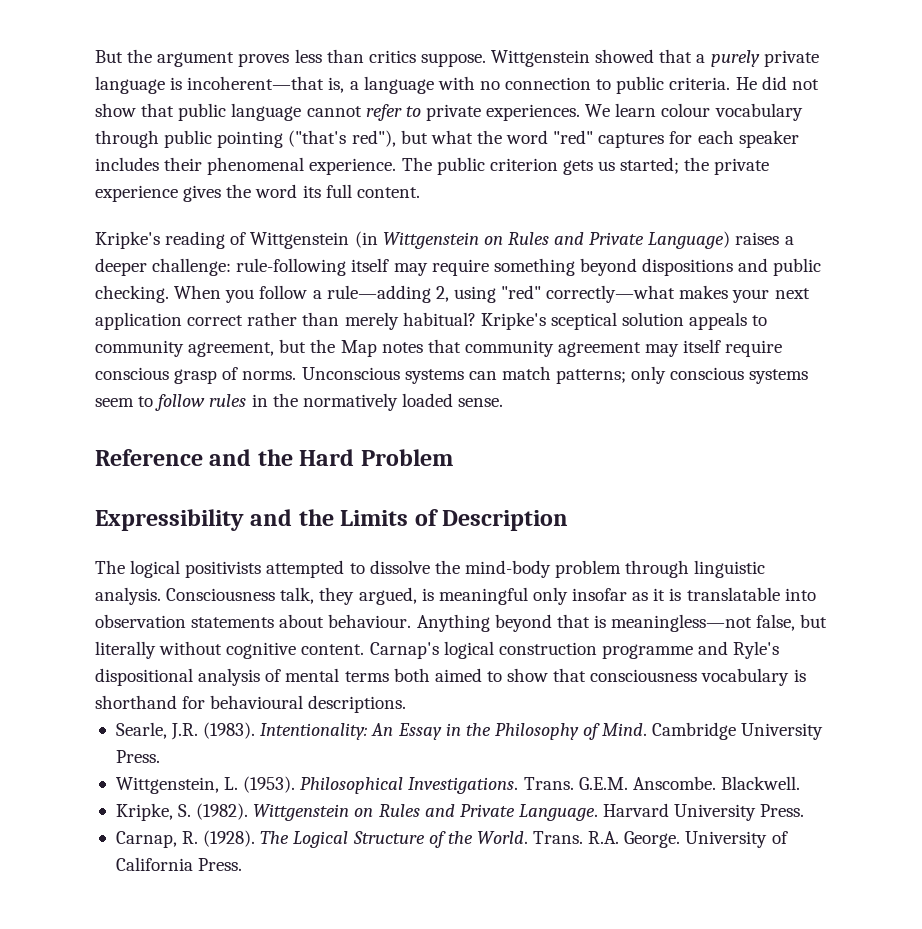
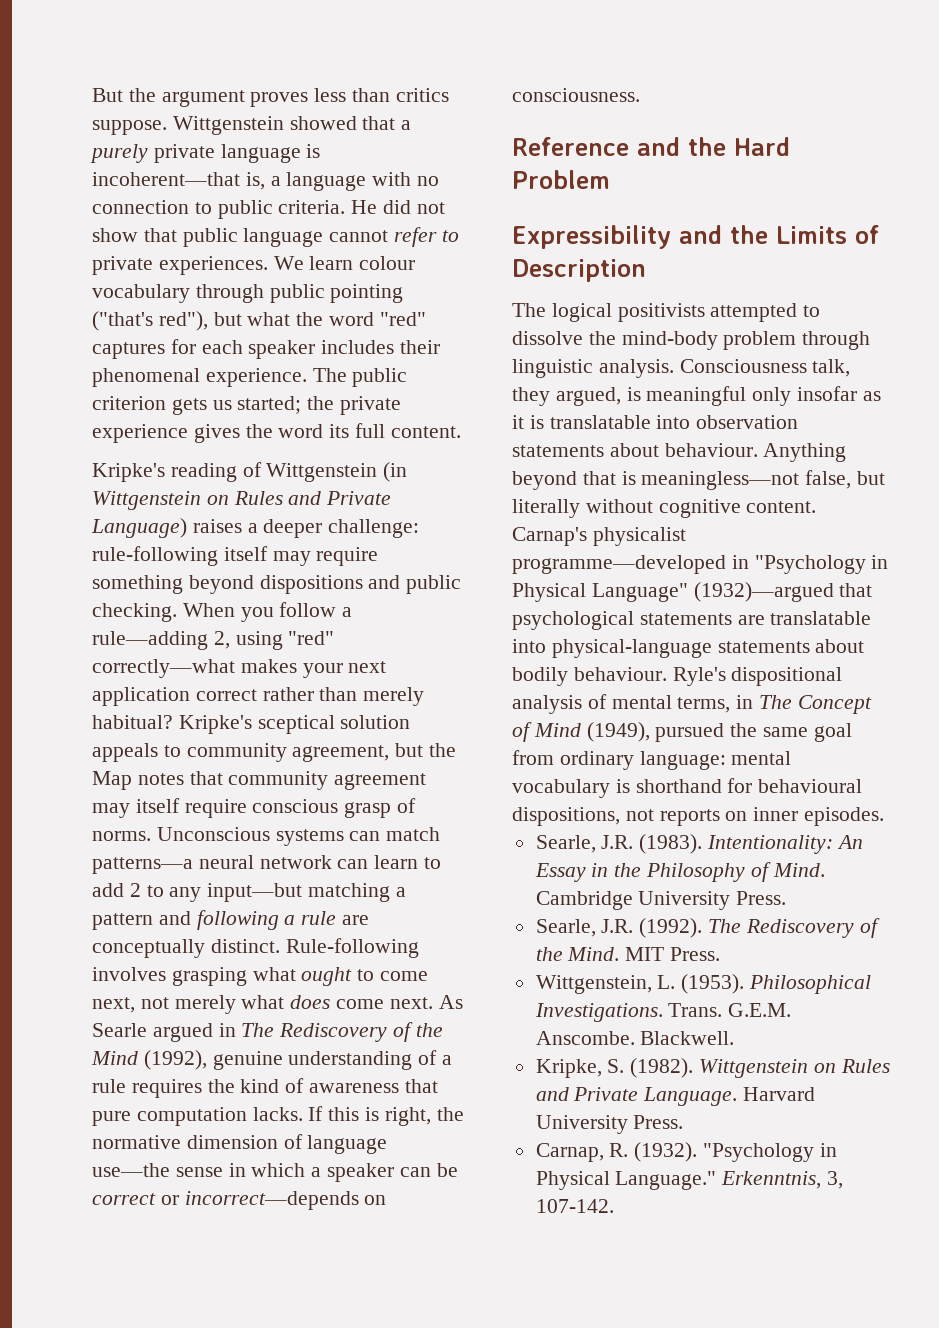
[556,366,809,384] [95,393,504,411] patterns; only conscious systems seem to follow rules in the normatively loaded sense. -> [92,855,442,874] [92,883,406,902] [92,910,370,930] [92,938,419,958] [92,967,429,986] [92,995,463,1014] [92,1022,443,1042] [91,1050,453,1070] [92,1078,438,1098] [92,1106,464,1126] [92,1134,388,1154] [92,1163,458,1182] [92,1191,387,1210] [512,88,640,102] patterns—a neural network can learn to add 2 to any input—but matching a pattern and following a rule are conceptually distinct. Rule-following involves grasping what ought to come next, not merely what does come next. As Searle argued in The Rediscovery of the Mind (1992), genuine understanding of a rule requires the kind of awareness that pure computation lacks. If this is right, the normative dimension of language use—the sense in which a speaker can be correct or incorrect—depends on consciousness.
[443,641,729,659] logical construction programme and -> [592,527,686,546] [512,555,889,574] [512,582,873,602] [512,611,872,630] [512,639,865,658] [512,667,667,686] physicalist programme—developed in "Psychology in Physical Language" (1932)—argued that psychological statements are translatable into physical-language statements about bodily behaviour.
[344,668,698,682] terms both aimed to show that consciousness -> [677,695,872,714] [512,722,852,742] [512,750,792,770] terms, in The Concept of Mind (1949), pursued the same goal from ordinary language: mental
[308,695,407,713] descriptions. -> [512,807,885,826] dispositions, not reports on inner episodes.
(160, 756) none -> [535,918,880,938] [535,947,721,961] // Searle, J.R. (1992). The Rediscovery of the Mind. MIT Press.
[203,830,788,848] [115,857,243,871] (1928). The Logical Structure of the World. Trans. R.A. George. University of California Press. -> [634,1142,837,1162] [535,1171,844,1190] [535,1199,614,1213] (1932). "Psychology in Physical Language." Erkenntnis, 3, 107-142.

